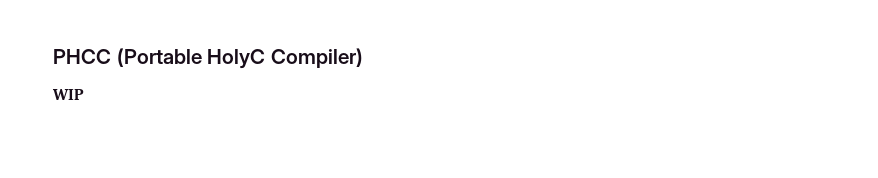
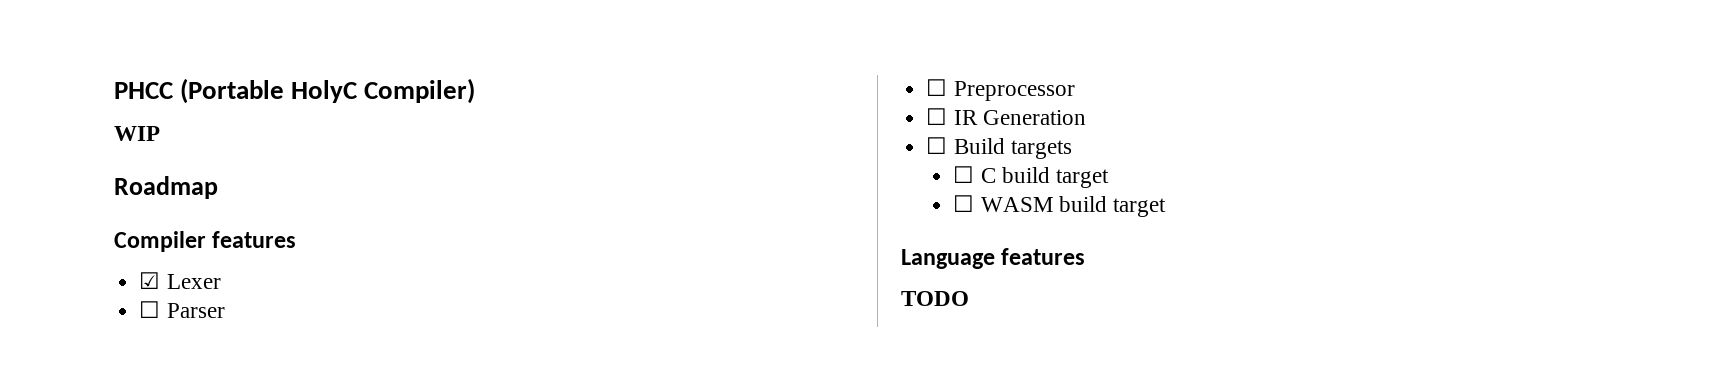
(84, 94) none -> [114,176,218,199] [114,231,297,252] [139,272,221,289] [139,301,225,318] [926,79,1075,101] [926,108,1086,125] [926,137,1072,159] [953,166,1109,188] [953,195,1166,217] [901,248,1086,269] [901,291,969,306] // Roadmap // Compiler features // ☑ Lexer // ☐ Parser // ☐ Preprocessor // ☐ IR Generation // ☐ Build targets // ☐ C build target // ☐ WASM build target // Language features // TODO

